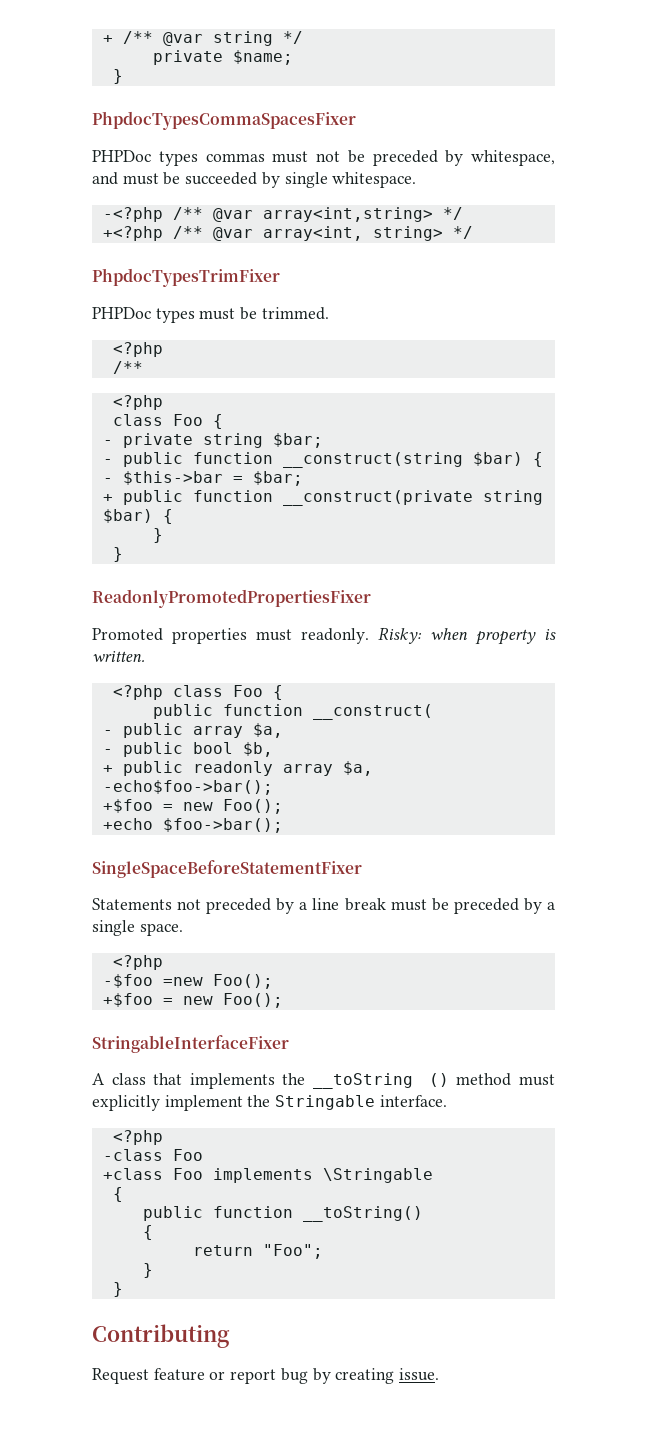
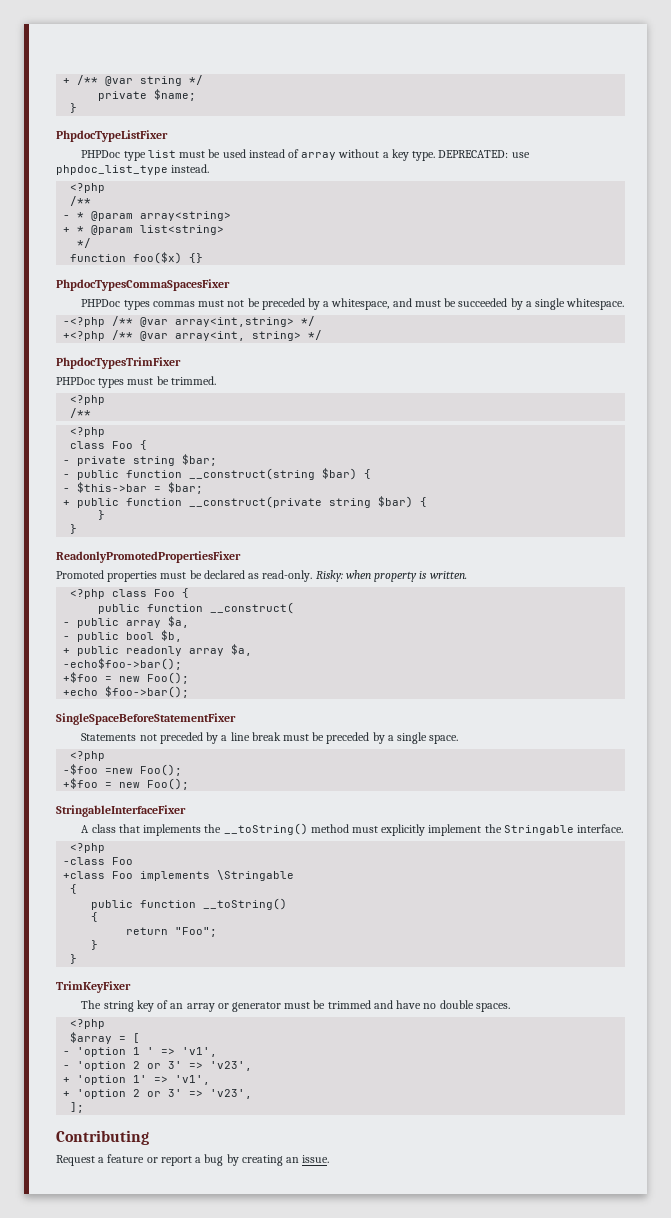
(123, 76) none -> [56,130,168,142] [81,149,530,161] [56,164,210,175] [70,183,106,193] [70,196,92,206] [63,211,232,221] [63,225,225,235] [77,238,92,248] [70,252,204,264] // PhpdocTypeListFixer // PHPDoc type list must be used instead of array without a key type. DEPRECATED: use phpdoc_list_type instead. // <?php // /** // - * @param array<string> // + * @param list<string> // */ // function foo($x) {}
(464, 158) none -> [323,301,330,307] a
(280, 180) none -> [525,301,532,307] a
[301,628,369,644] readonly. -> [189,570,313,582] be declared as read-only.
[312,1073,449,1089] __toString () -> [223,823,308,835] __toString()
(123, 1289) none -> [56,981,131,993] [81,1000,510,1012] [70,1019,106,1029] [70,1032,141,1044] [63,1047,218,1057] [63,1061,253,1071] [63,1075,211,1085] [63,1089,253,1099] [70,1102,85,1113] // TrimKeyFixer // The string key of an array or generator must be trimmed and have no double spaces. // <?php // $array = [ // - 'option 1 ' => 'v1', // - 'option 2 or 3' => 'v23', // + 'option 1' => 'v1', // + 'option 2 or 3' => 'v23', // ];
(149, 1376) none -> [98,1157,105,1163] a
(277, 1376) none -> [195,1157,202,1163] a
(395, 1376) none -> [286,1157,300,1163] an

